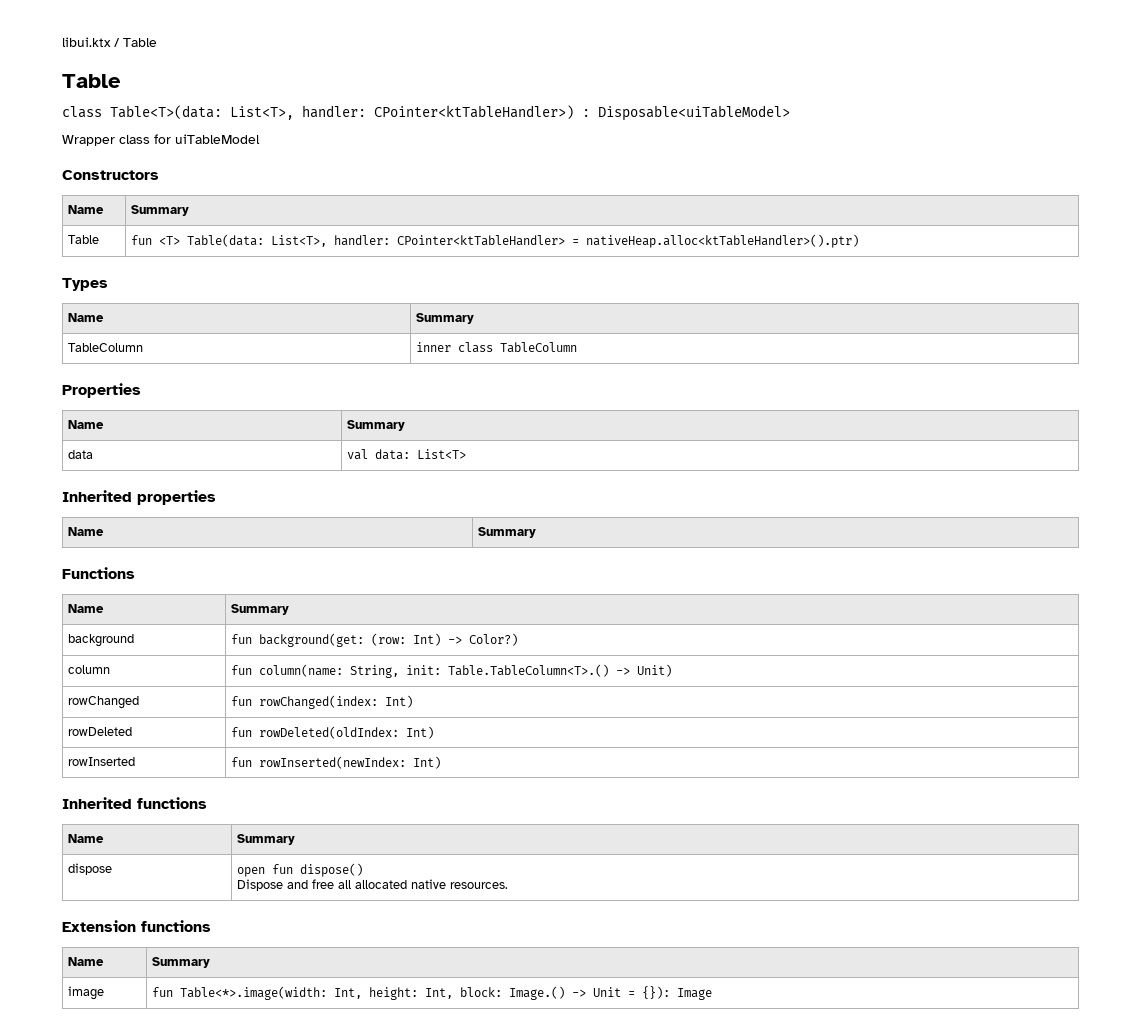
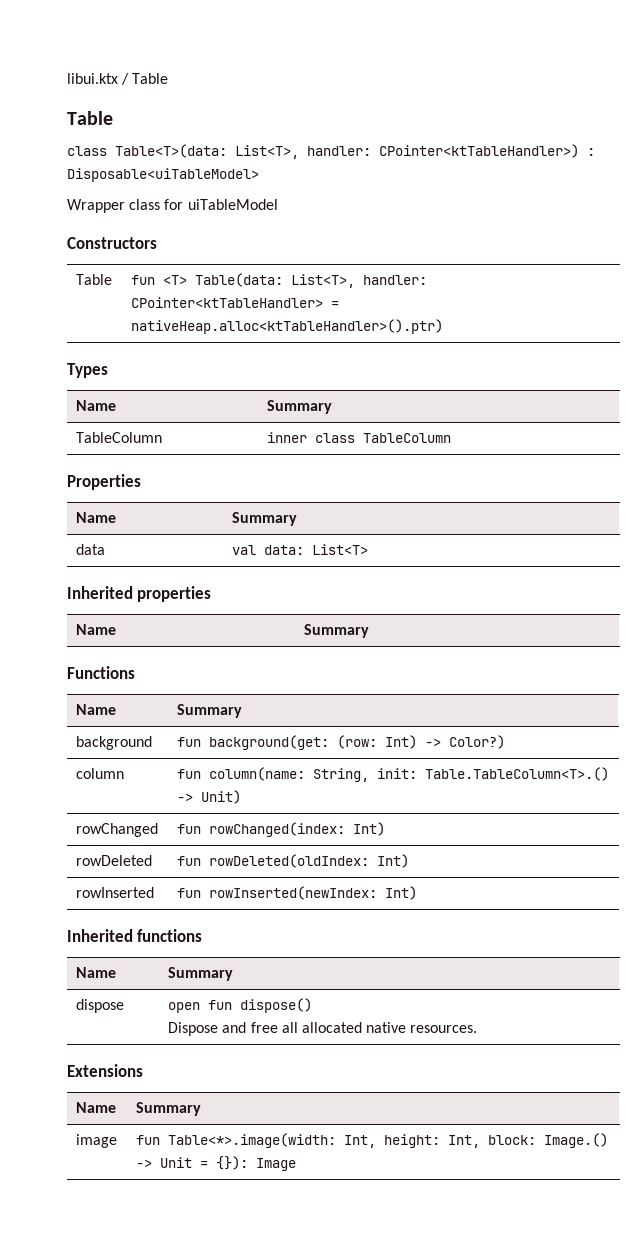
[68,205,105,214] [131,205,190,216] // Name | Summary -> (157, 243) none
[62,920,211,932] Extension functions -> [67,1064,143,1077] Extensions

